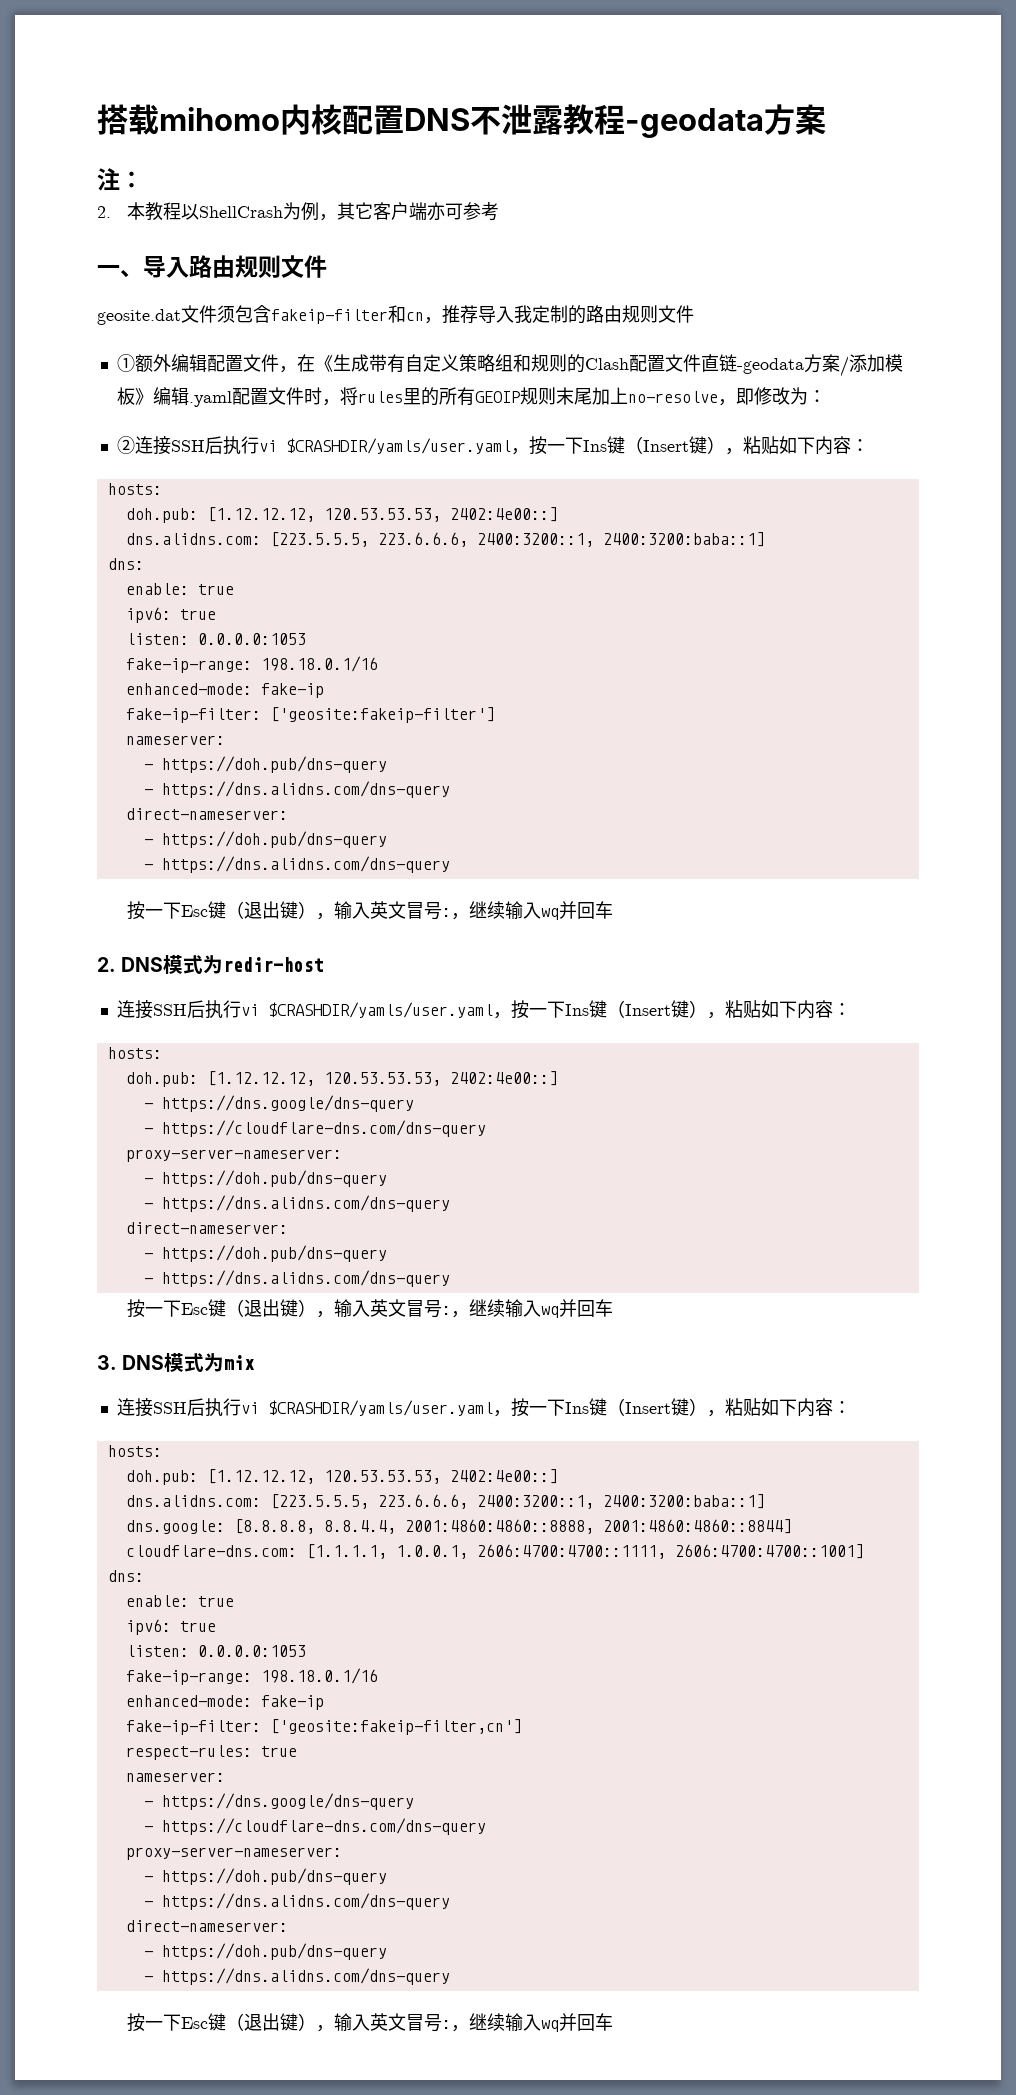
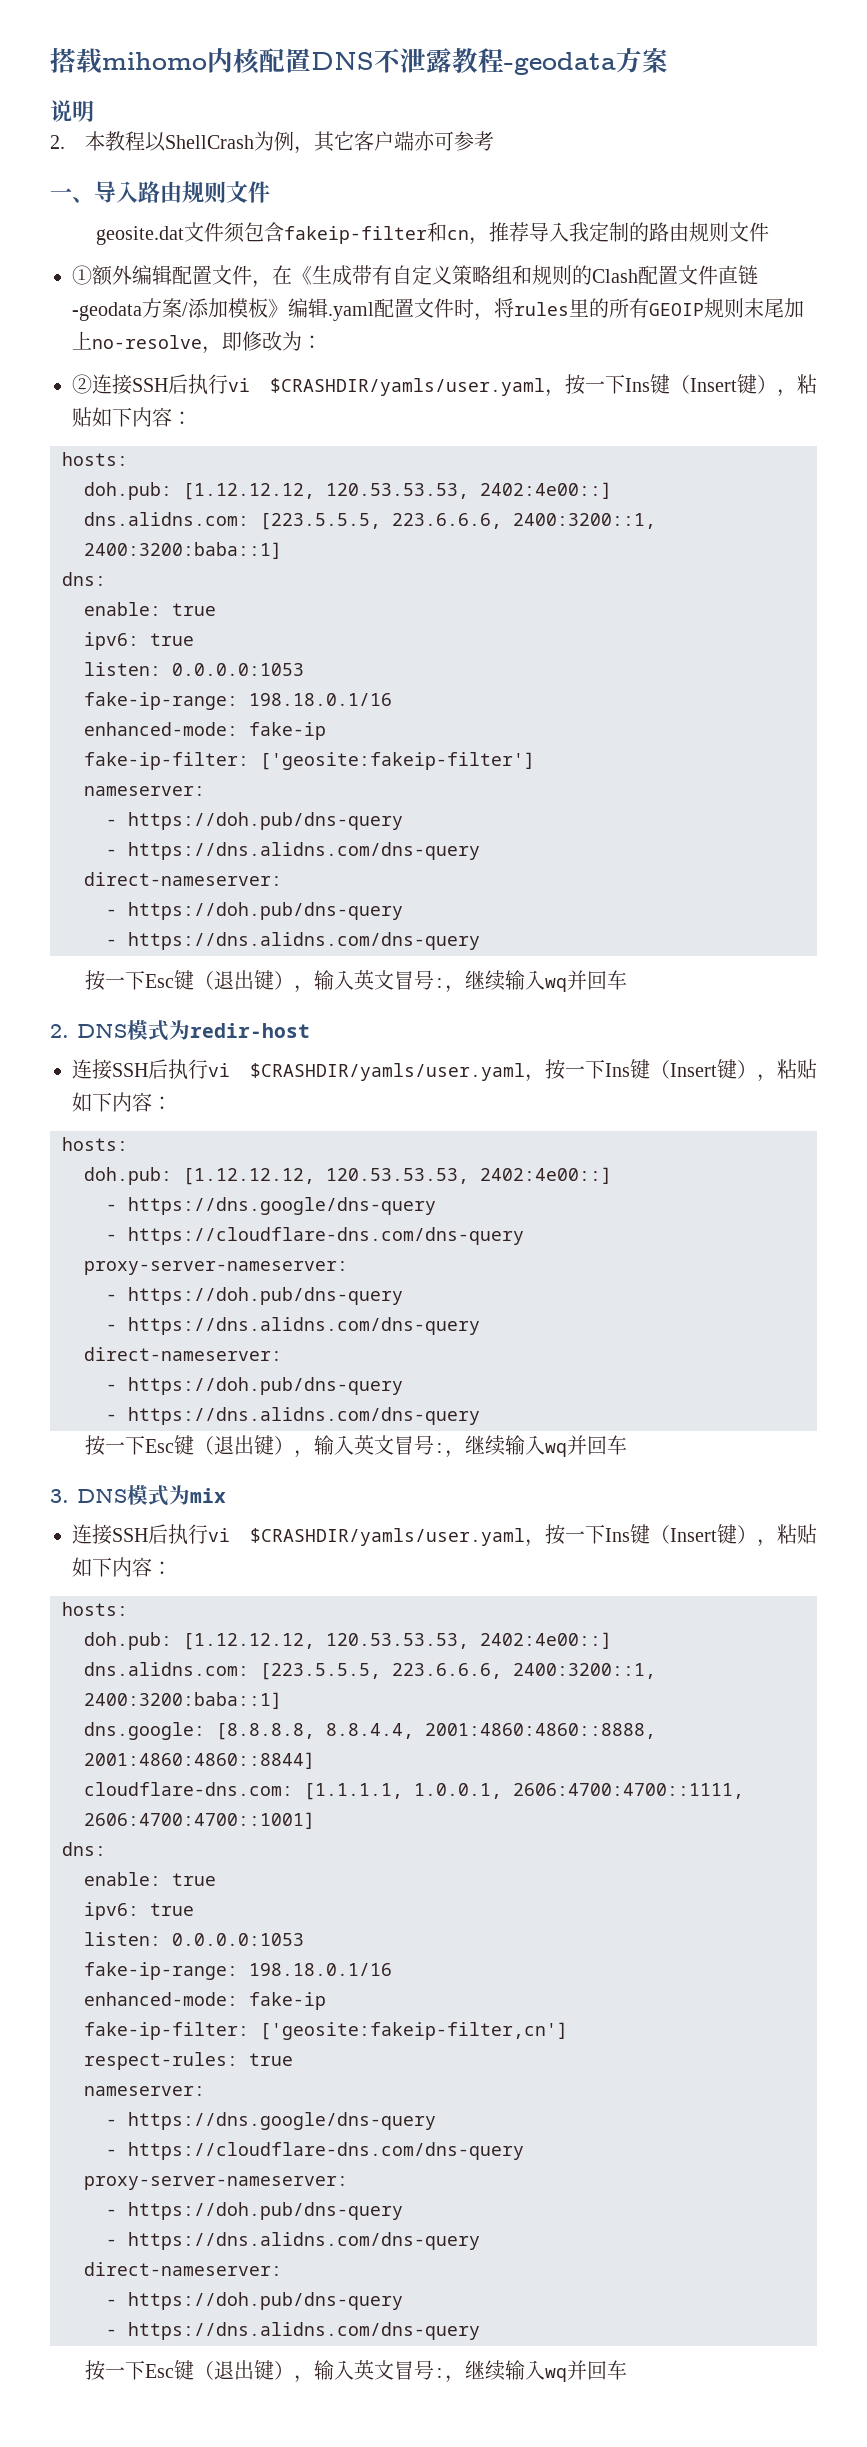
[97,168,143,191] 注： -> [50,100,94,122] 说明

